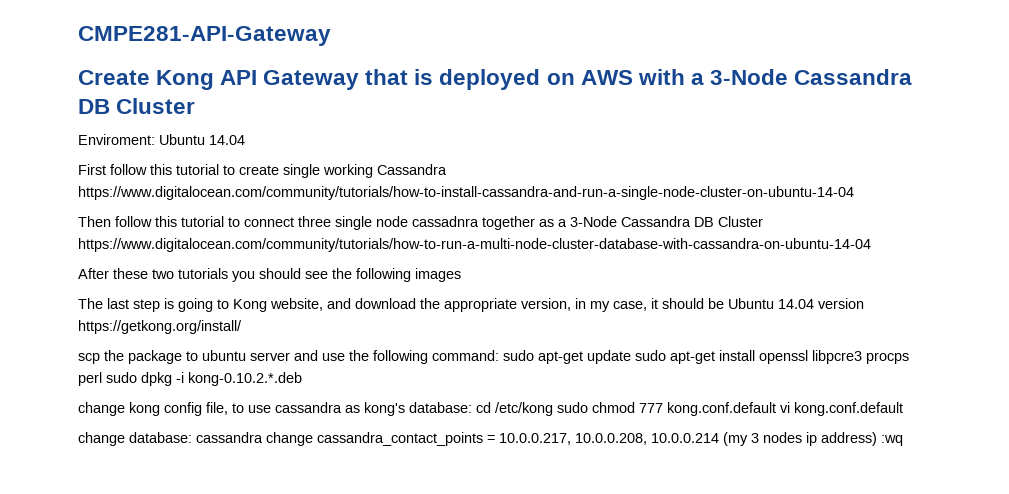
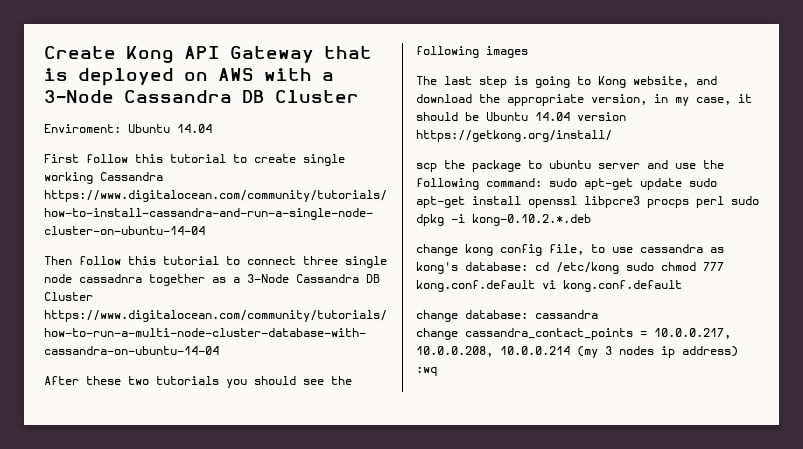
[78,26,331,46] CMPE281-API-Gateway // -> (44, 52) none
(263, 437) none -> (598, 314) //

